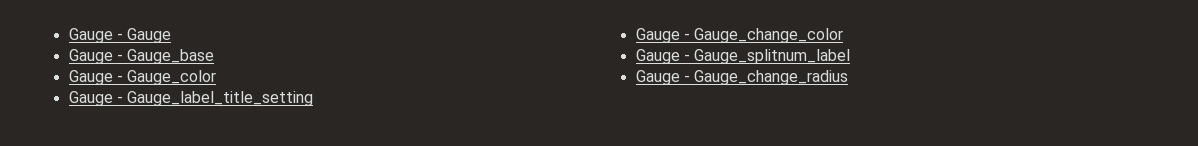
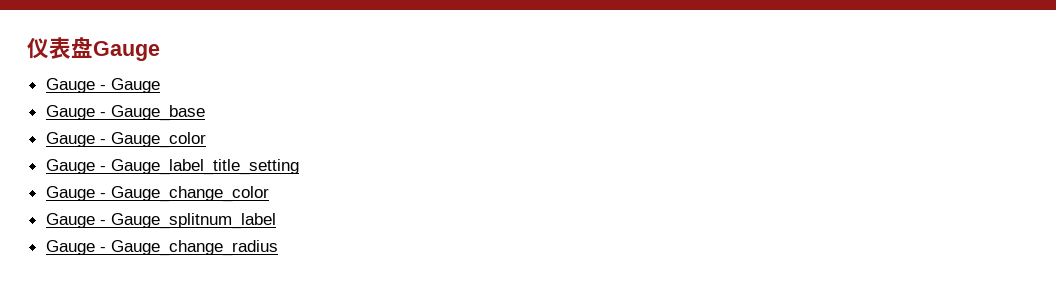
(68, 35) none -> [27,37,160,61] 仪表盘Gauge //

